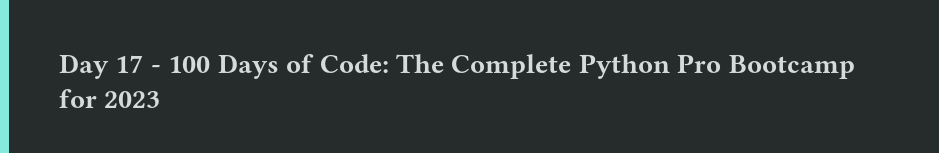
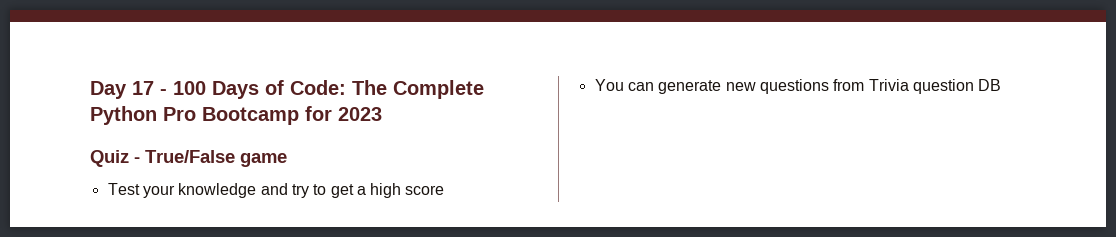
(161, 99) none -> [90,150,287,167] [107,183,445,198] [594,79,1002,94] // Quiz - True/False game // Test your knowledge and try to get a high score // You can generate new questions from Trivia question DB

